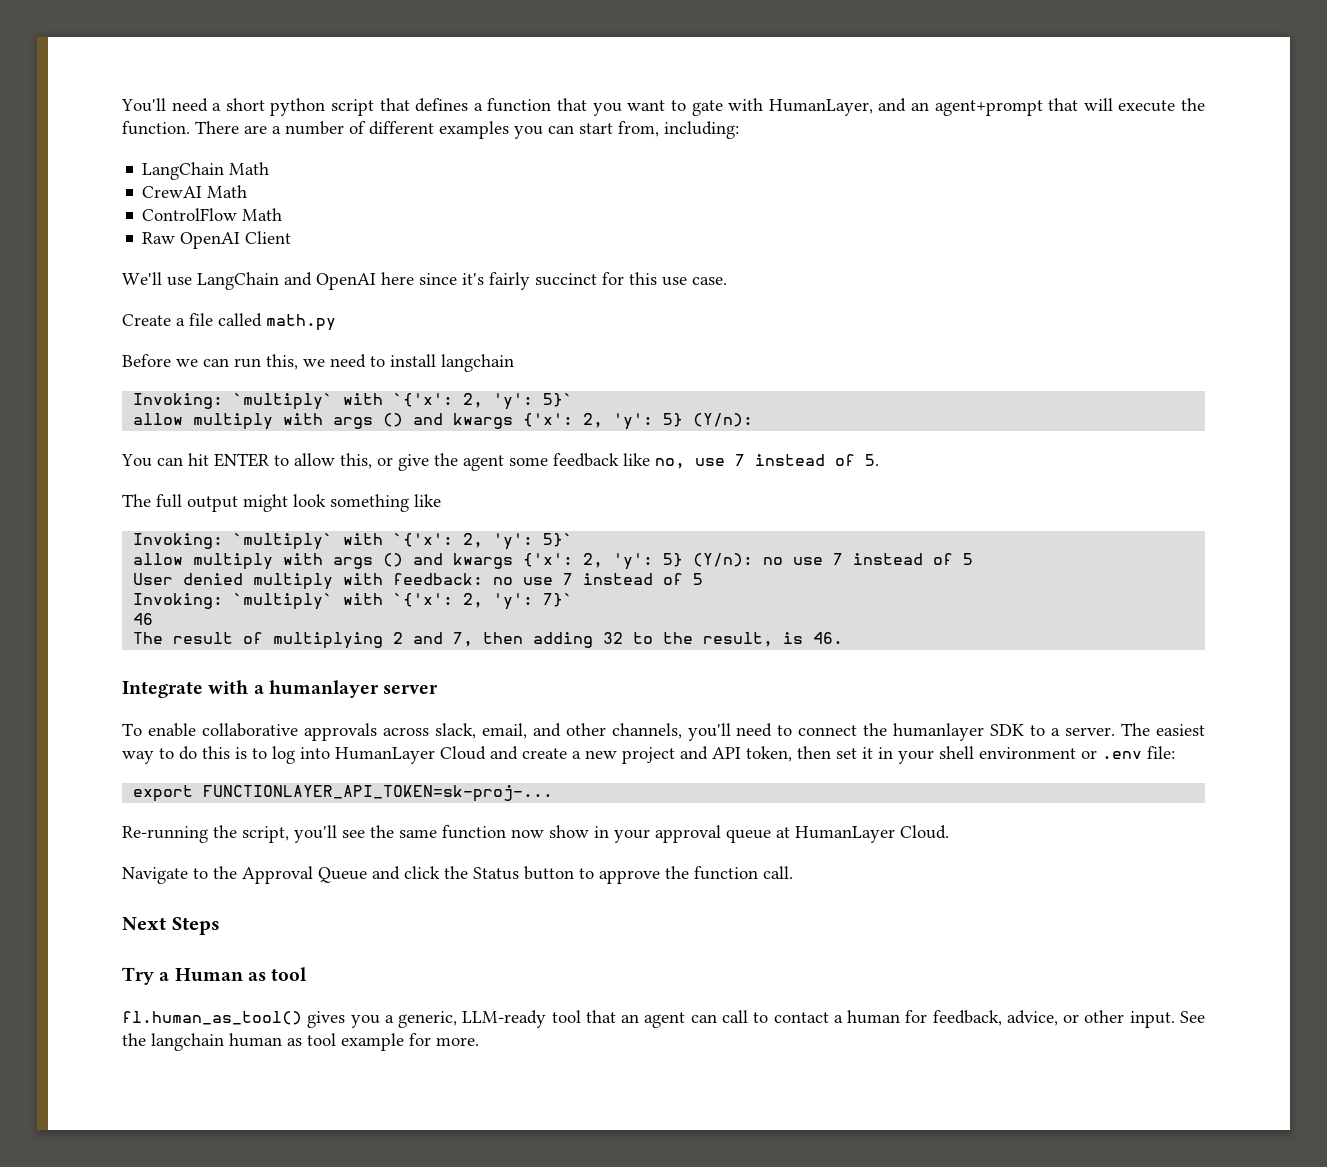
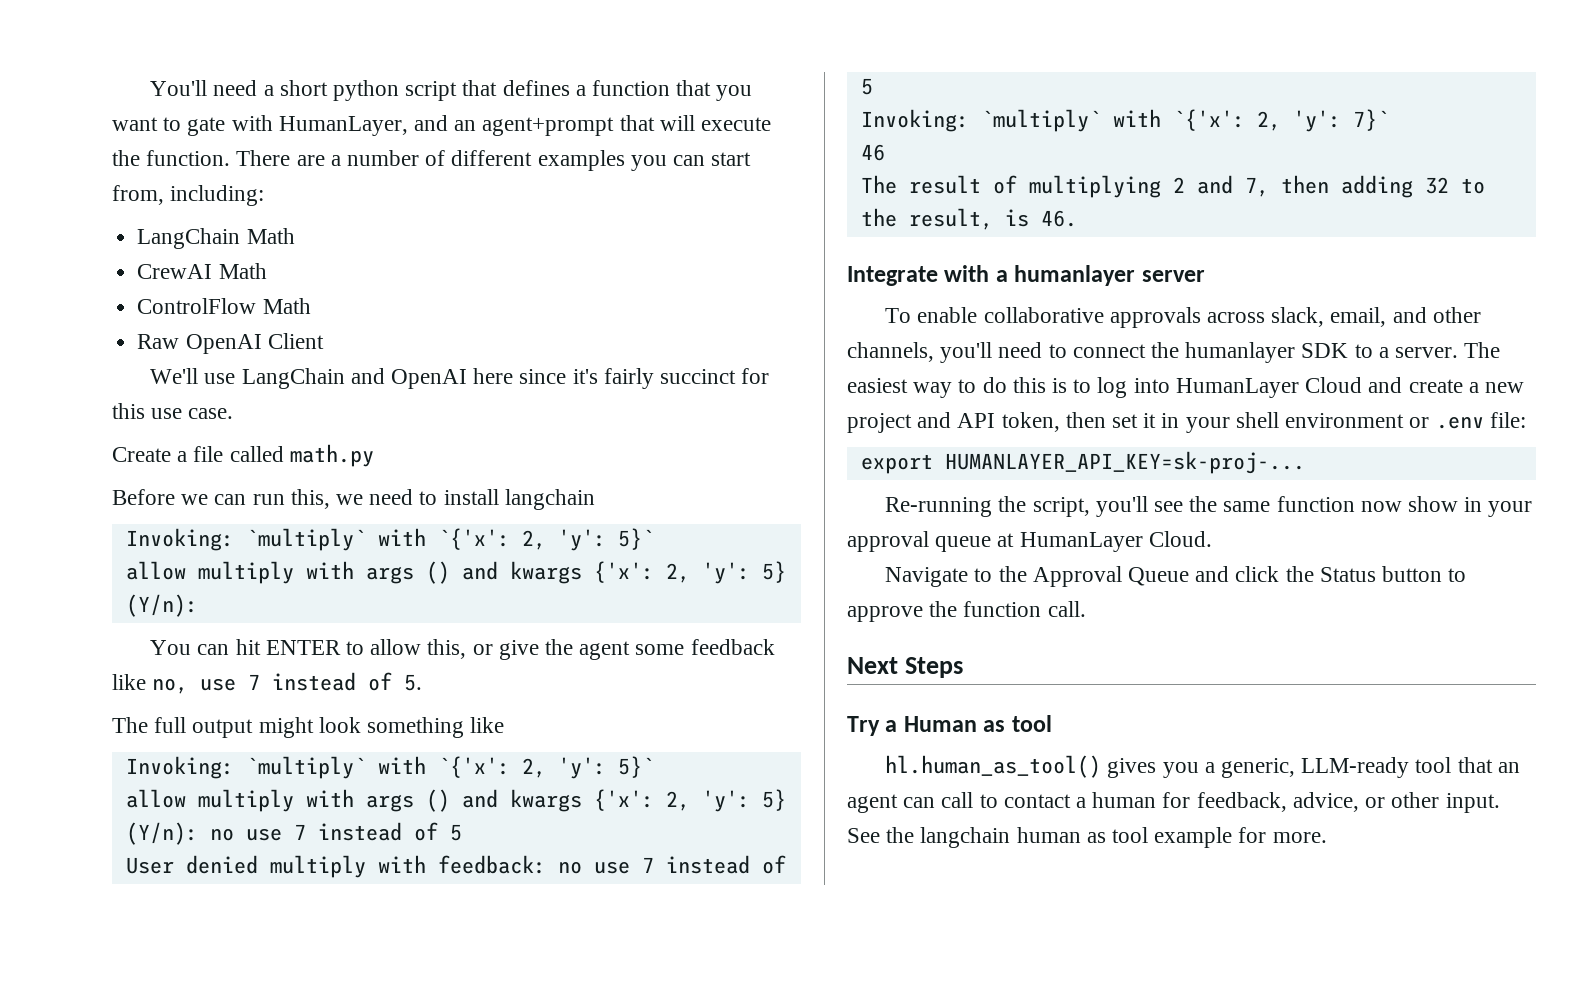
[203,785,554,802] FUNCTIONLAYER_API_TOKEN=sk-proj-... -> [944,451,1305,474] HUMANLAYER_API_KEY=sk-proj-...
[122,1011,302,1025] fl.human_as_tool() -> [885,755,1102,778] hl.human_as_tool()

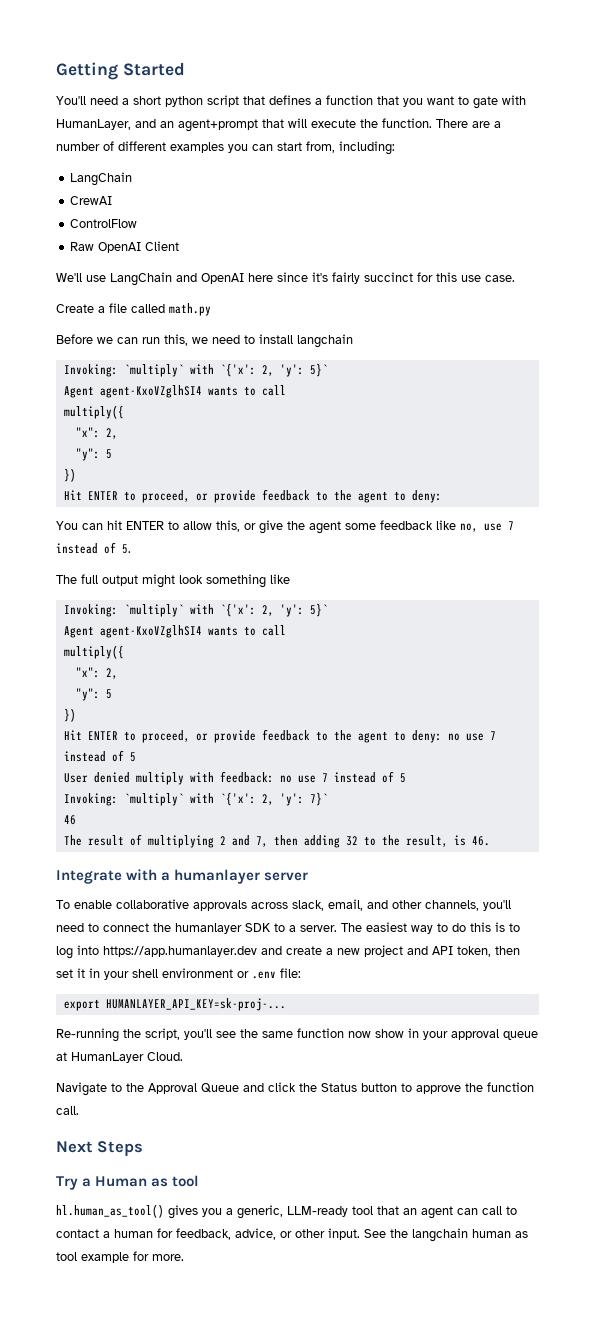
(150, 88) none -> [56,62,185,80] Getting Started //
[246,228,295,244] Math -> (133, 179) none
[218,263,267,279] Math -> (113, 200) none
[262,298,311,314] Math -> (138, 223) none
[125,561,786,584] [125,594,198,617] allow multiply with args () and kwargs {'x': 2, 'y': 5} (Y/n): -> [63,385,286,398] [63,405,124,419] [75,427,118,439] [75,448,112,461] [63,468,76,482] [63,489,442,503] Agent agent-KxoVZglhSI4 wants to call // multiply({ // "x": 2, // "y": 5 // }) // Hit ENTER to proceed, or provide feedback to the agent to deny:
[125,789,786,812] [125,822,198,845] allow multiply with args () and kwargs {'x': 2, 'y': 5} (Y/n): -> [63,625,286,638] [63,645,124,659] [75,667,118,679] [75,688,112,701] [63,708,76,722] [63,729,442,743] Agent agent-KxoVZglhSI4 wants to call // multiply({ // "x": 2, // "y": 5 // }) // Hit ENTER to proceed, or provide feedback to the agent to deny:
[1175,377,1363,398] HumanLayer Cloud -> [103,946,257,957] https://app.humanlayer.dev

